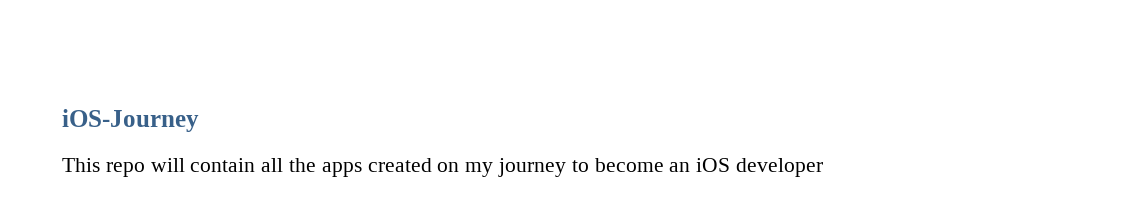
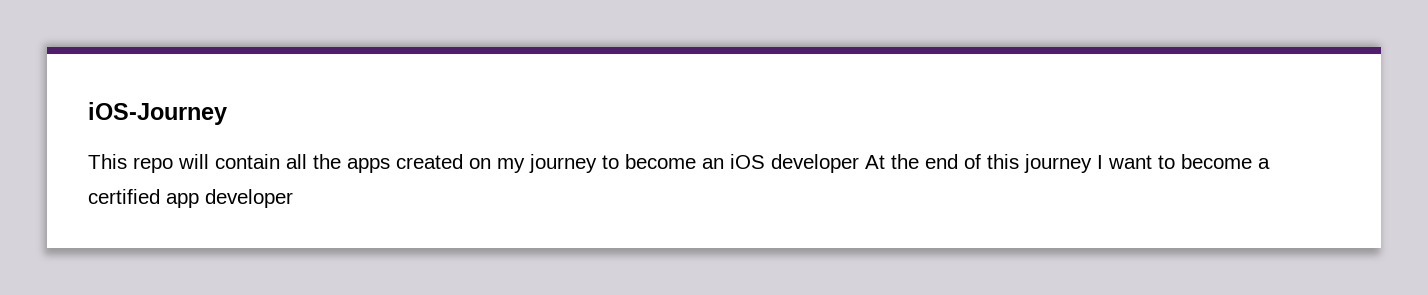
(824, 167) none -> [865,154,1270,173] [88,189,293,208] At the end of this journey I want to become a certified app developer

